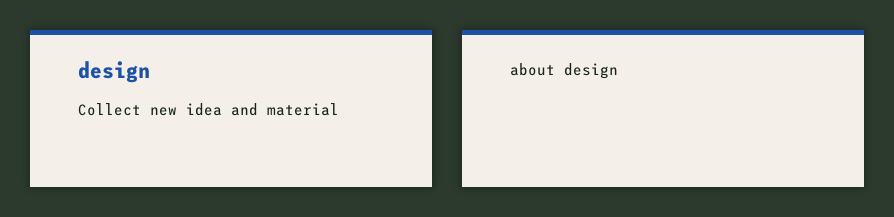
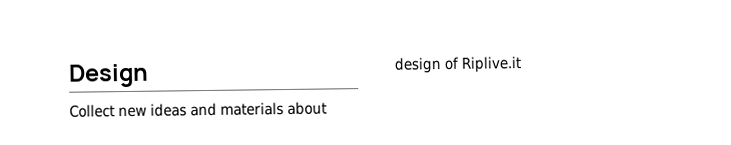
[78,61,150,83] design -> [68,63,149,88] Design
[186,103,339,116] [510,63,618,79] idea and material about design -> [150,101,328,117] [394,56,523,74] ideas and materials about design of Riplive.it

